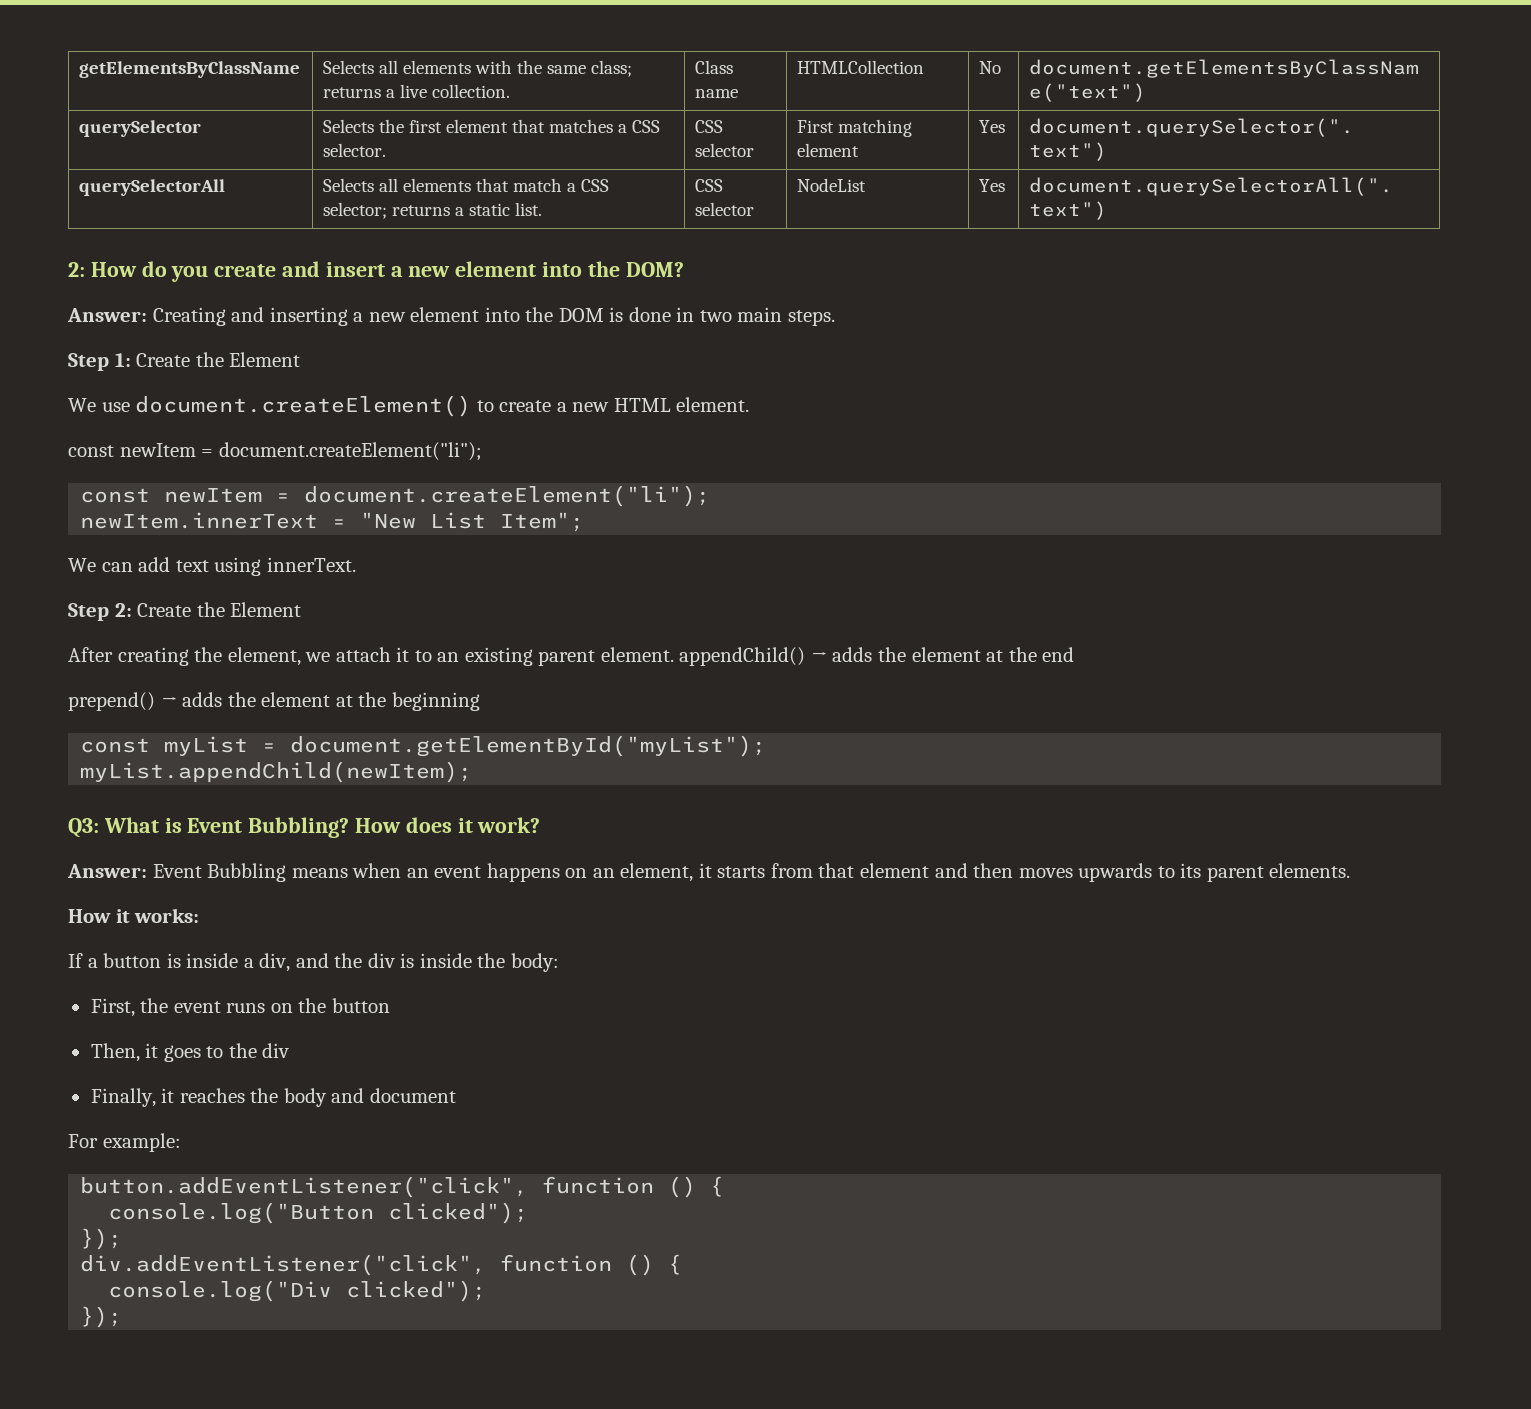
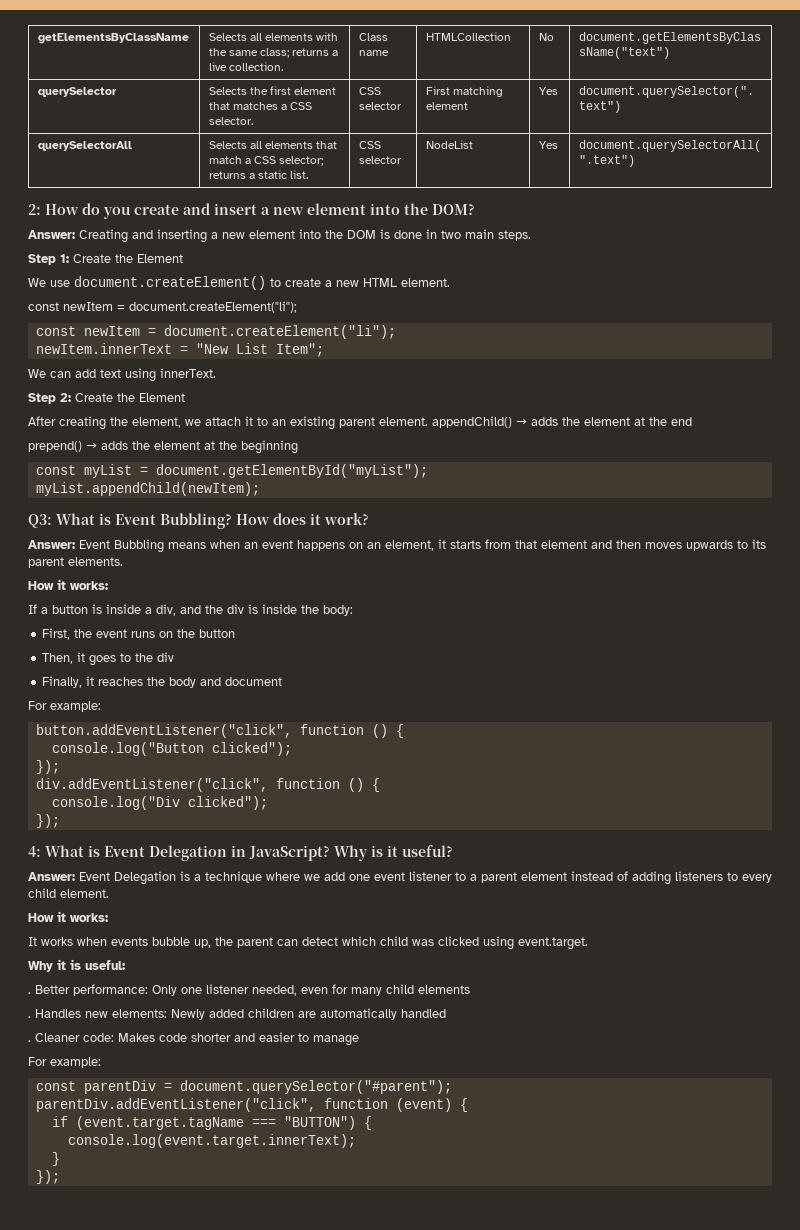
(123, 1317) none -> [28,845,453,861] [28,871,772,885] [28,888,109,898] [28,911,108,922] [28,936,588,950] [28,959,125,972] [28,984,470,996] [28,1008,446,1020] [28,1032,359,1046] [28,1057,101,1068] [35,1080,452,1094] [35,1098,468,1112] [51,1116,372,1130] [67,1134,356,1148] [51,1152,60,1166] [35,1170,60,1184] // 4: What is Event Delegation in JavaScript? Why is it useful? // Answer: Event Delegation is a technique where we add one event listener to a parent element instead of adding listeners to every child element. // How it works: // It works when events bubble up, the parent can detect which child was clicked using event.target. // Why it is useful: // . Better performance: Only one listener needed, even for many child elements // . Handles new elements: Newly added children are automatically handled // . Cleaner code: Makes code shorter and easier to manage // For example: // const parentDiv = document.querySelector("#parent"); // parentDiv.addEventListener("click", function (event) { // if (event.target.tagName === "BUTTON") { // console.log(event.target.innerText); // } // });

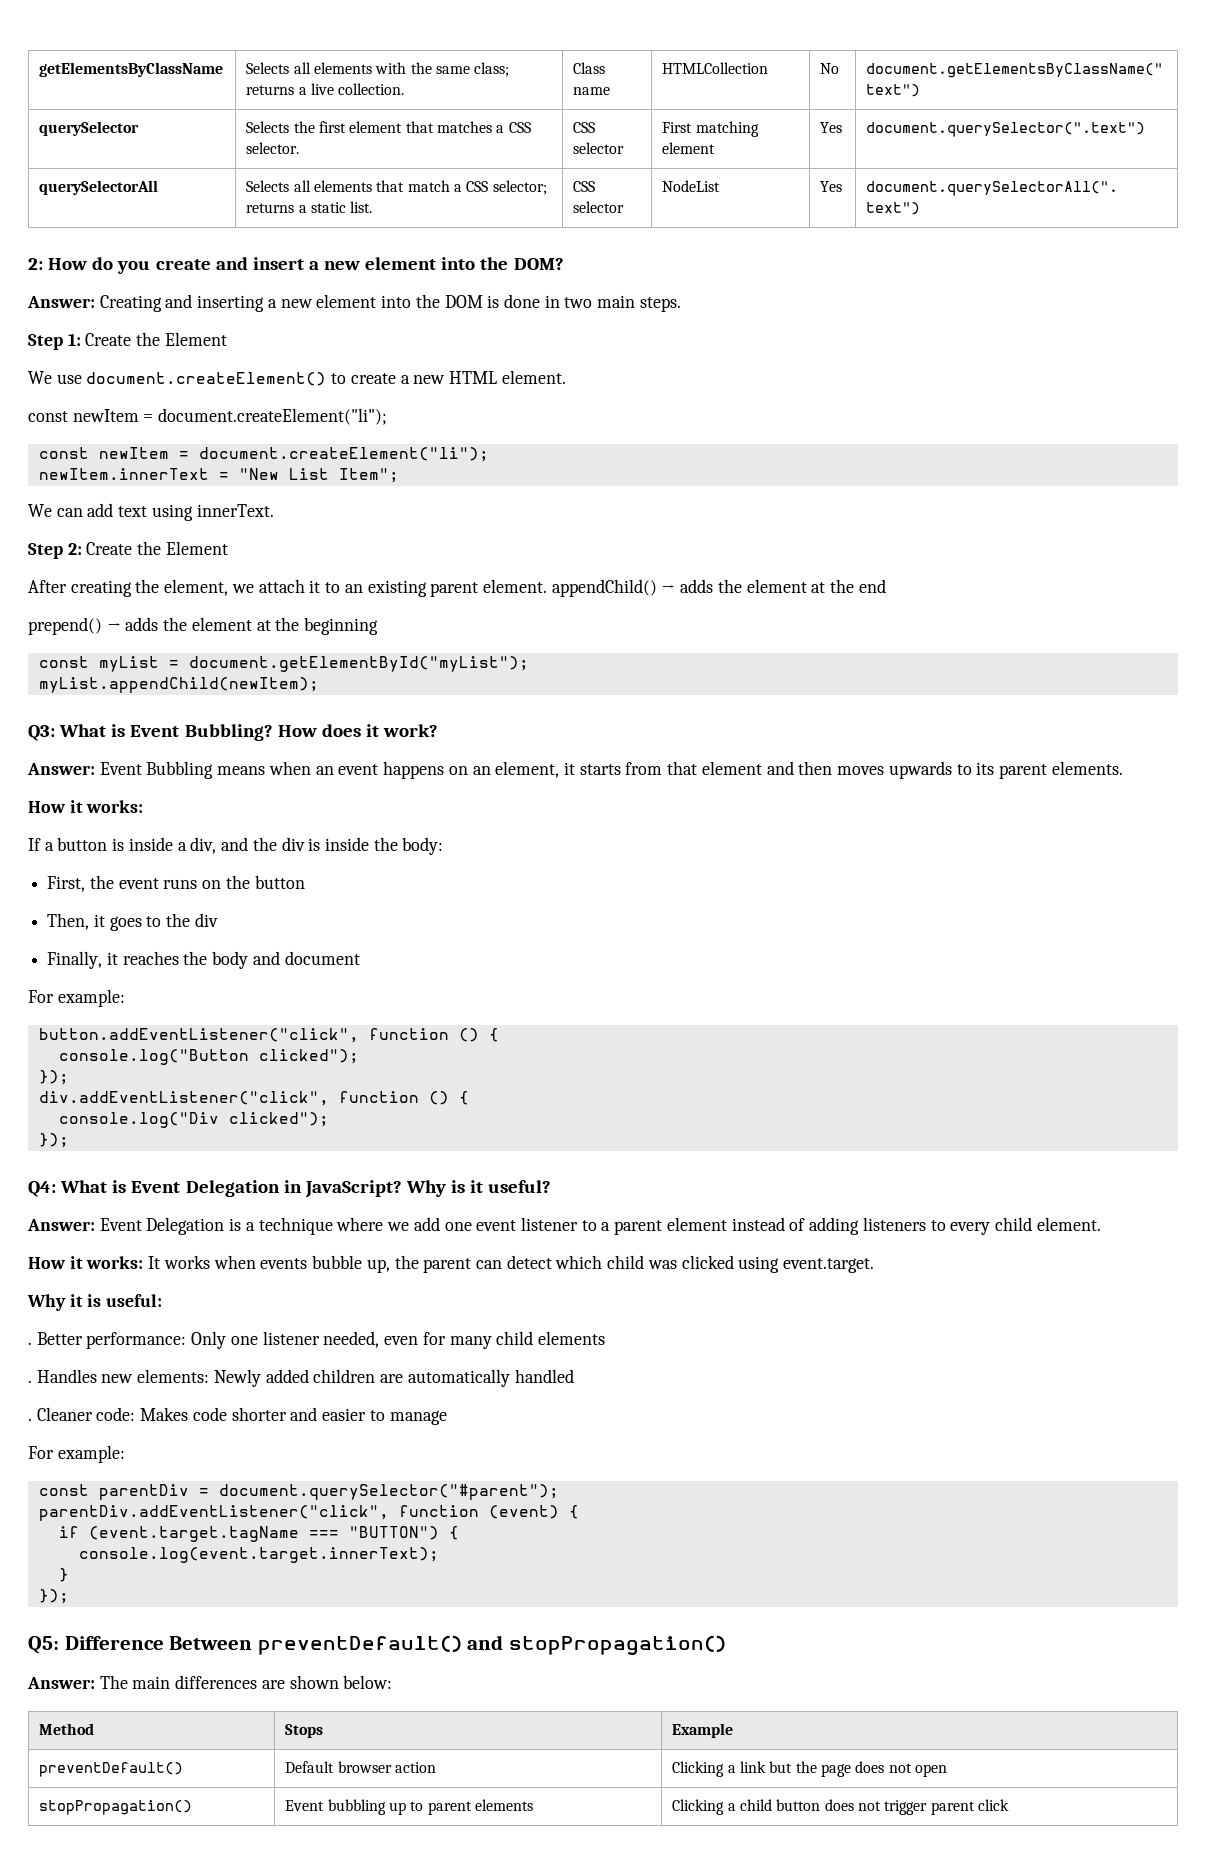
[28,846,41,857] 4: -> [28,1181,56,1197] Q4:
(108, 917) // -> (144, 1262) none
(60, 1177) none -> [28,1635,726,1655] [27,1675,393,1689] [39,1723,95,1735] [285,1724,324,1738] [672,1723,734,1738] [39,1762,184,1777] [285,1761,436,1773] [672,1761,947,1777] [39,1800,193,1815] [285,1799,533,1815] [672,1799,1009,1815] // Q5: Difference Between preventDefault() and stopPropagation() // Answer: The main differences are shown below: // Method | Stops | Example // preventDefault() | Default browser action | Clicking a link but the page does not open // stopPropagation() | Event bubbling up to parent elements | Clicking a child button does not trigger parent click

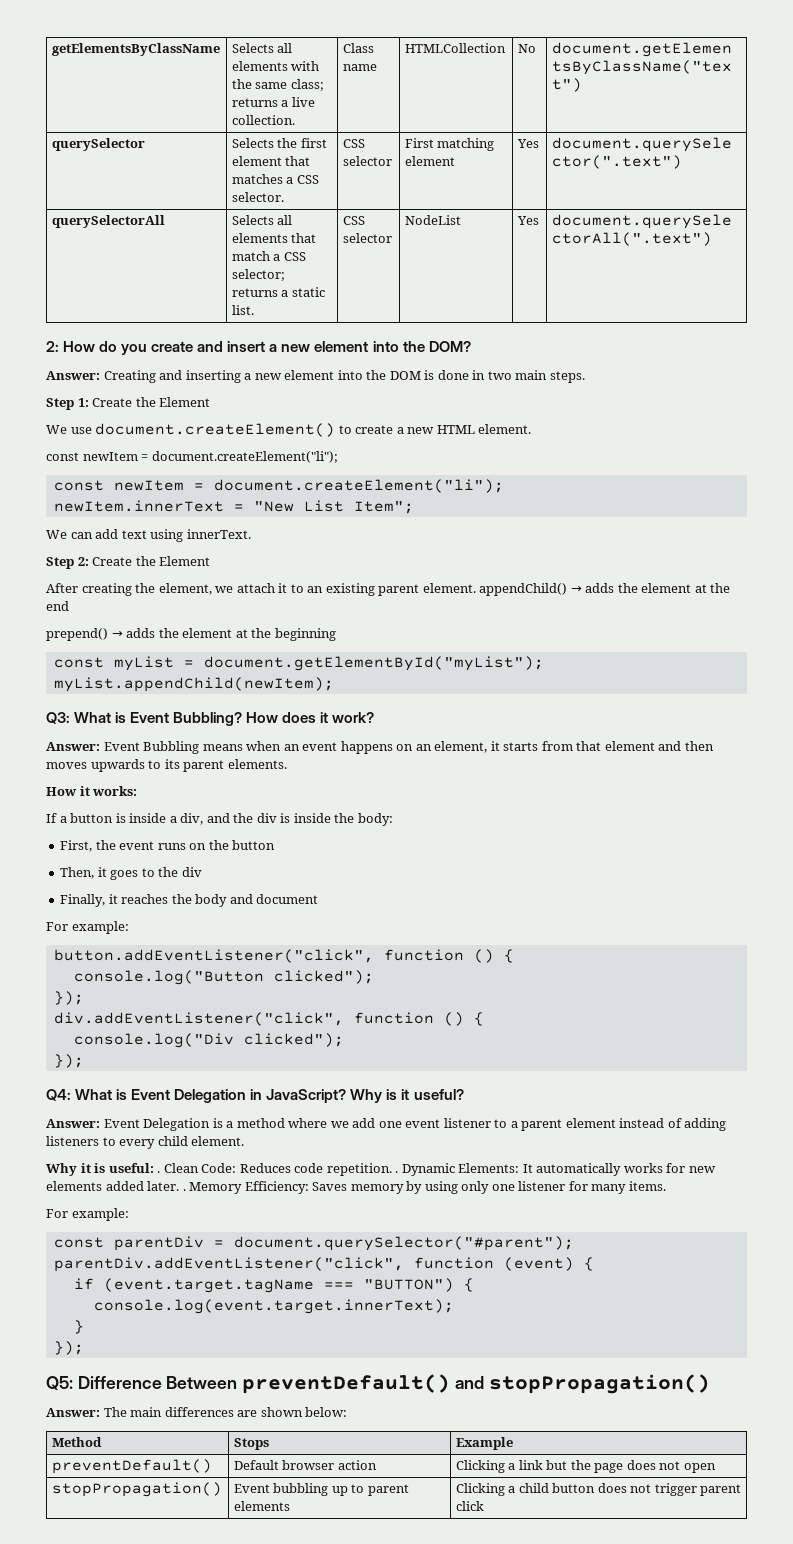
[258,1217,333,1235] technique -> [236,1118,285,1128] method
[28,1255,875,1273] [27,1294,163,1311] [28,1331,605,1349] [28,1369,574,1387] [28,1407,447,1425] How it works: It works when events bubble up, the parent can detect which child was clicked using event.target. // Why it is useful: // . Better performance: Only one listener needed, even for many child elements // . Handles new elements: Newly added children are automatically handled // . Cleaner code: Makes code shorter and easier to manage -> [46,1163,716,1176] [46,1181,666,1194] Why it is useful: . Clean Code: Reduces code repetition. . Dynamic Elements: It automatically works for new elements added later. . Memory Efficiency: Saves memory by using only one listener for many items.

